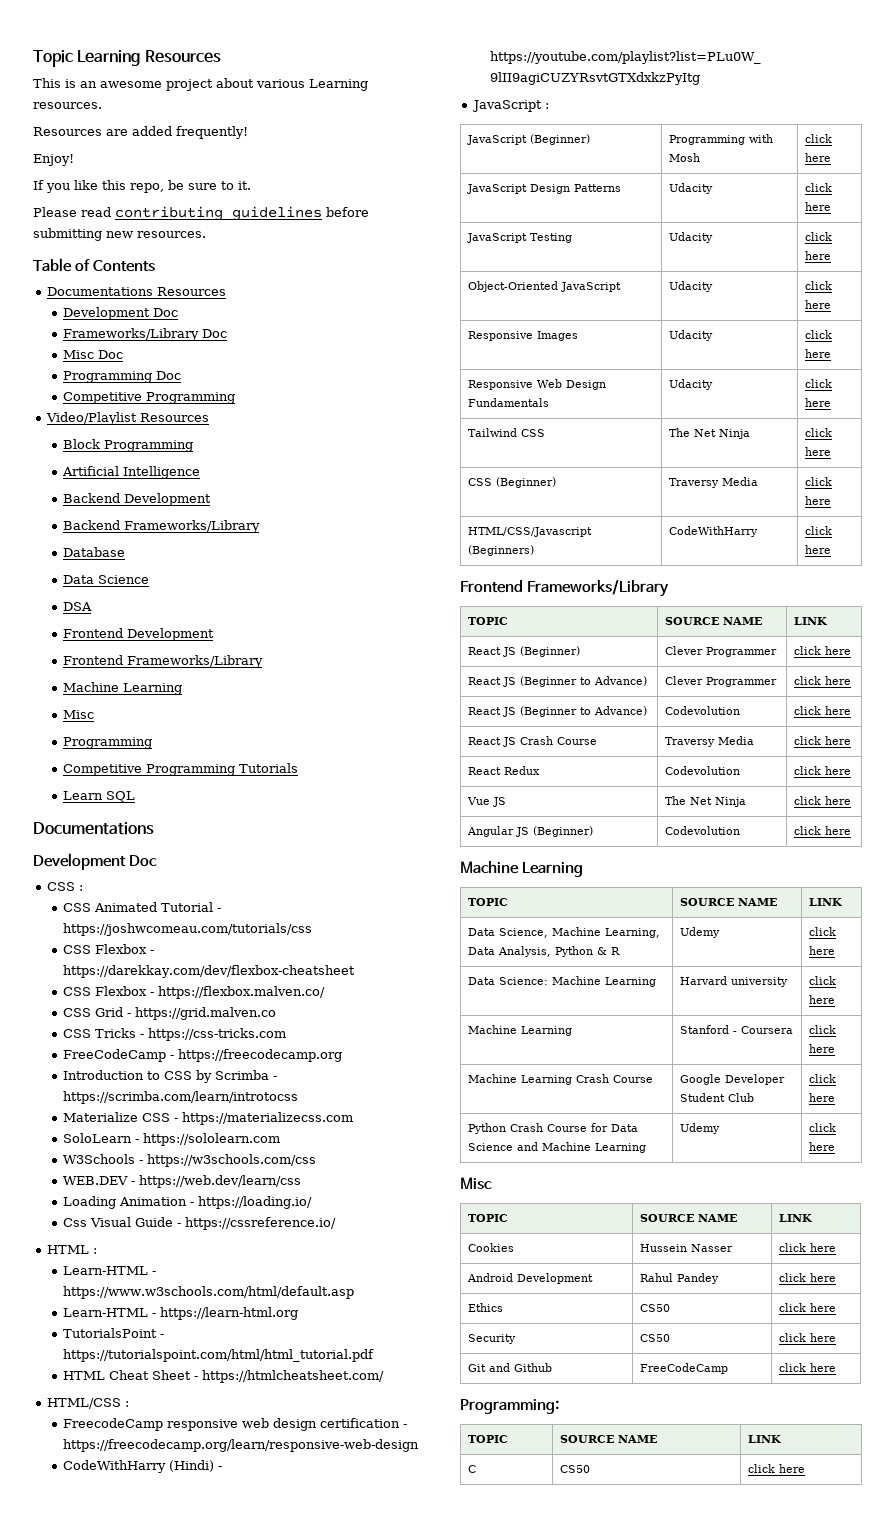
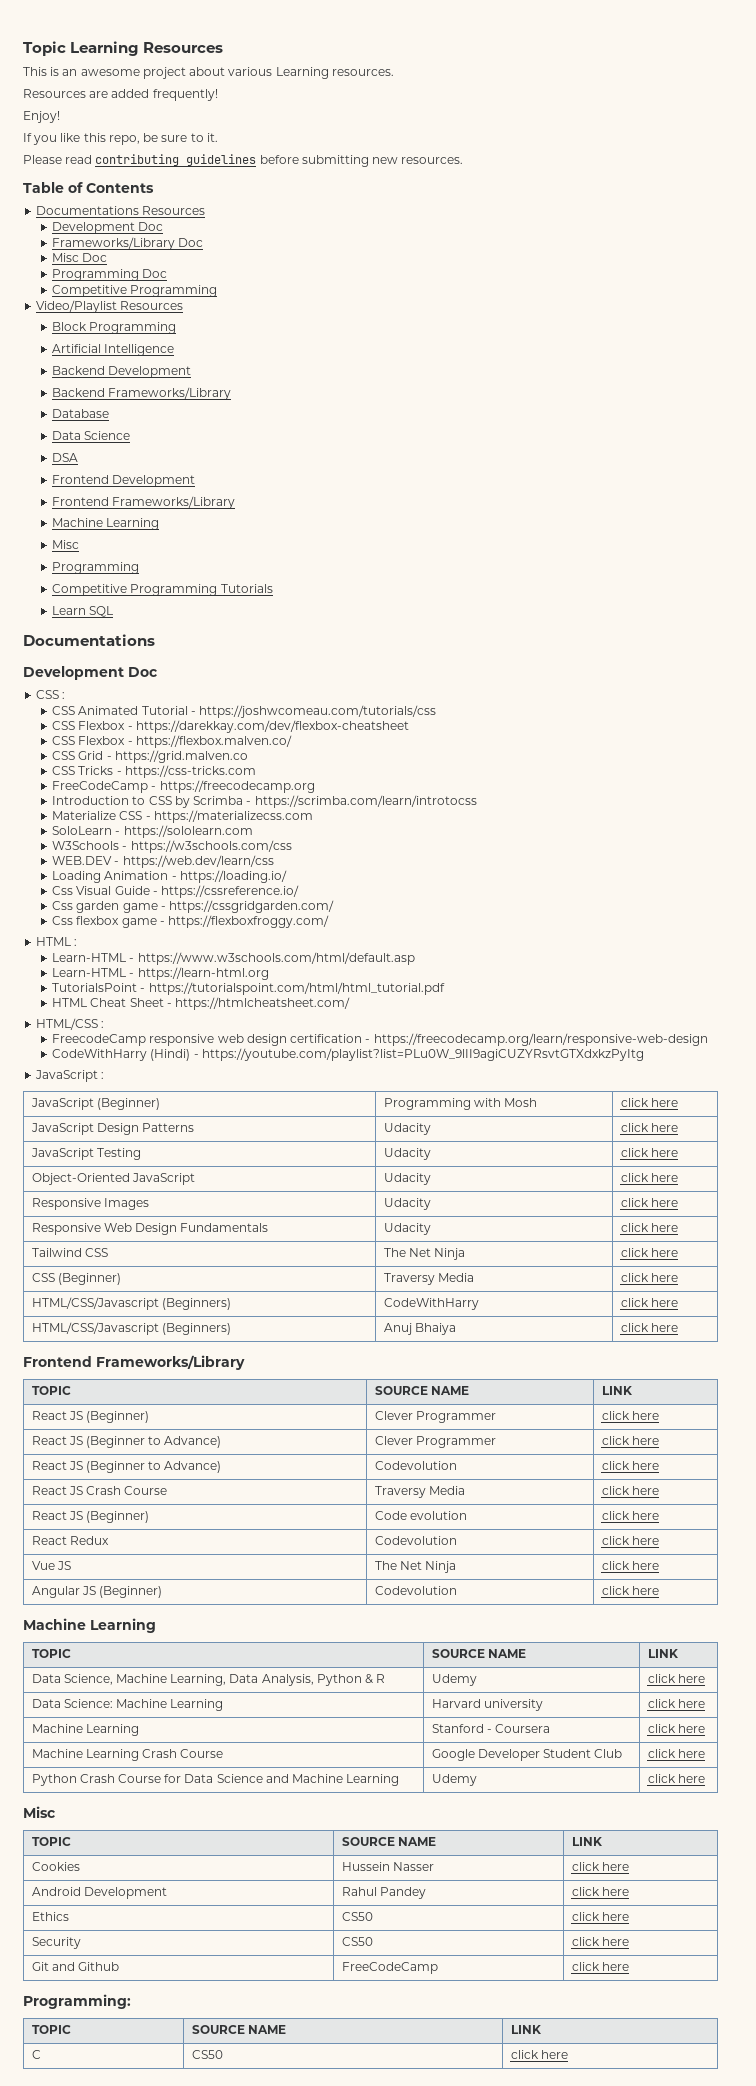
(337, 1223) none -> [52,900,335,913] [52,915,330,928] // Css garden game - https://cssgridgarden.com/ // Css flexbox game - https://flexboxfroggy.com/
(831, 549) none -> [31,1322,231,1335] [383,1323,456,1335] [620,1323,678,1332] // HTML/CSS/Javascript (Beginners) | Anuj Bhaiya | click here
(851, 740) none -> [31,1511,149,1523] [374,1511,467,1520] [601,1511,659,1520] // React JS (Beginner) | Code evolution | click here

